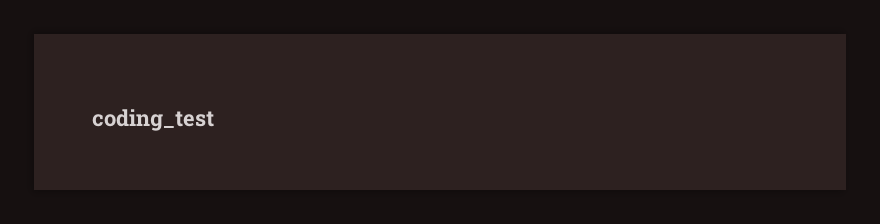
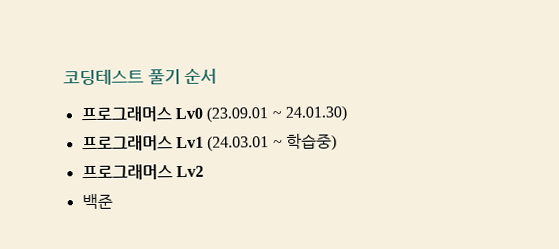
[92,109,214,131] coding_test -> [63,68,218,86] [80,105,347,123] [81,133,337,152] [81,164,204,181] [81,193,113,210] 코딩테스트 풀기 순서 // 프로그래머스 Lv0 (23.09.01 ~ 24.01.30) // 프로그래머스 Lv1 (24.03.01 ~ 학습중) // 프로그래머스 Lv2 // 백준

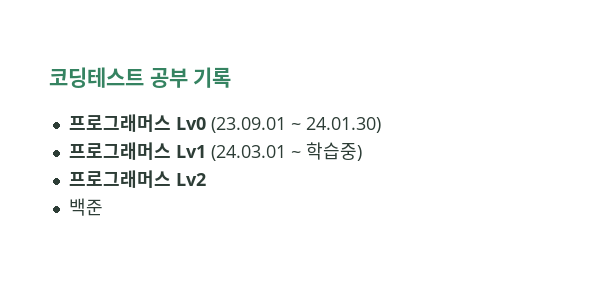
[147,68,218,85] 풀기 순서 -> [149,67,232,88] 공부 기록

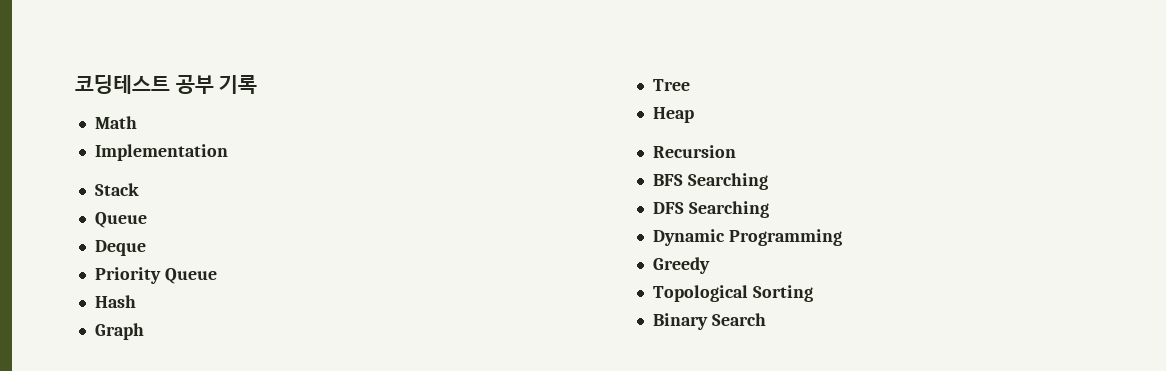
[68,114,381,133] [68,142,362,161] [68,170,206,188] [68,198,103,216] 프로그래머스 Lv0 (23.09.01 ~ 24.01.30) // 프로그래머스 Lv1 (24.03.01 ~ 학습중) // 프로그래머스 Lv2 // 백준 -> [94,116,137,129] [94,144,228,161] [94,183,139,196] [94,212,147,228] [94,240,146,256] [94,267,217,284] [94,295,136,308] [94,323,144,340] [652,79,690,91] [652,107,694,123] [652,145,736,158] [652,173,768,190] [652,201,769,218] [652,229,842,246] [652,257,710,274] [652,285,813,302] [652,313,766,330] Math // Implementation // Stack // Queue // Deque // Priority Queue // Hash // Graph // Tree // Heap // Recursion // BFS Searching // DFS Searching // Dynamic Programming // Greedy // Topological Sorting // Binary Search

